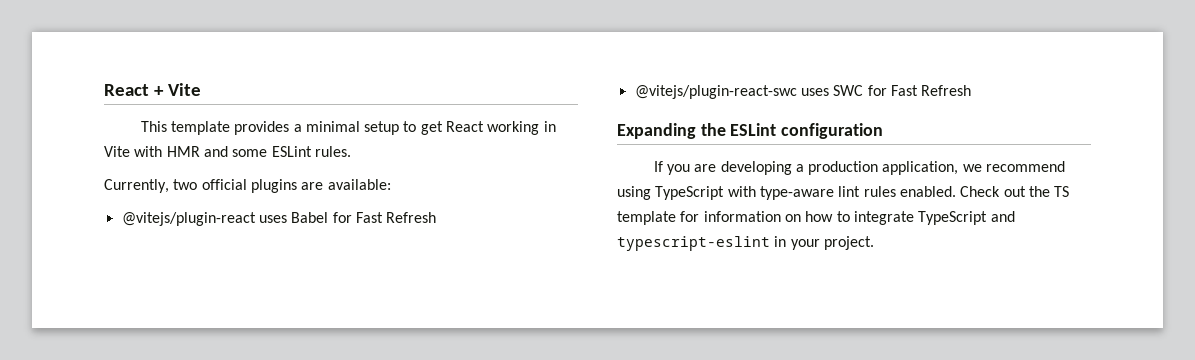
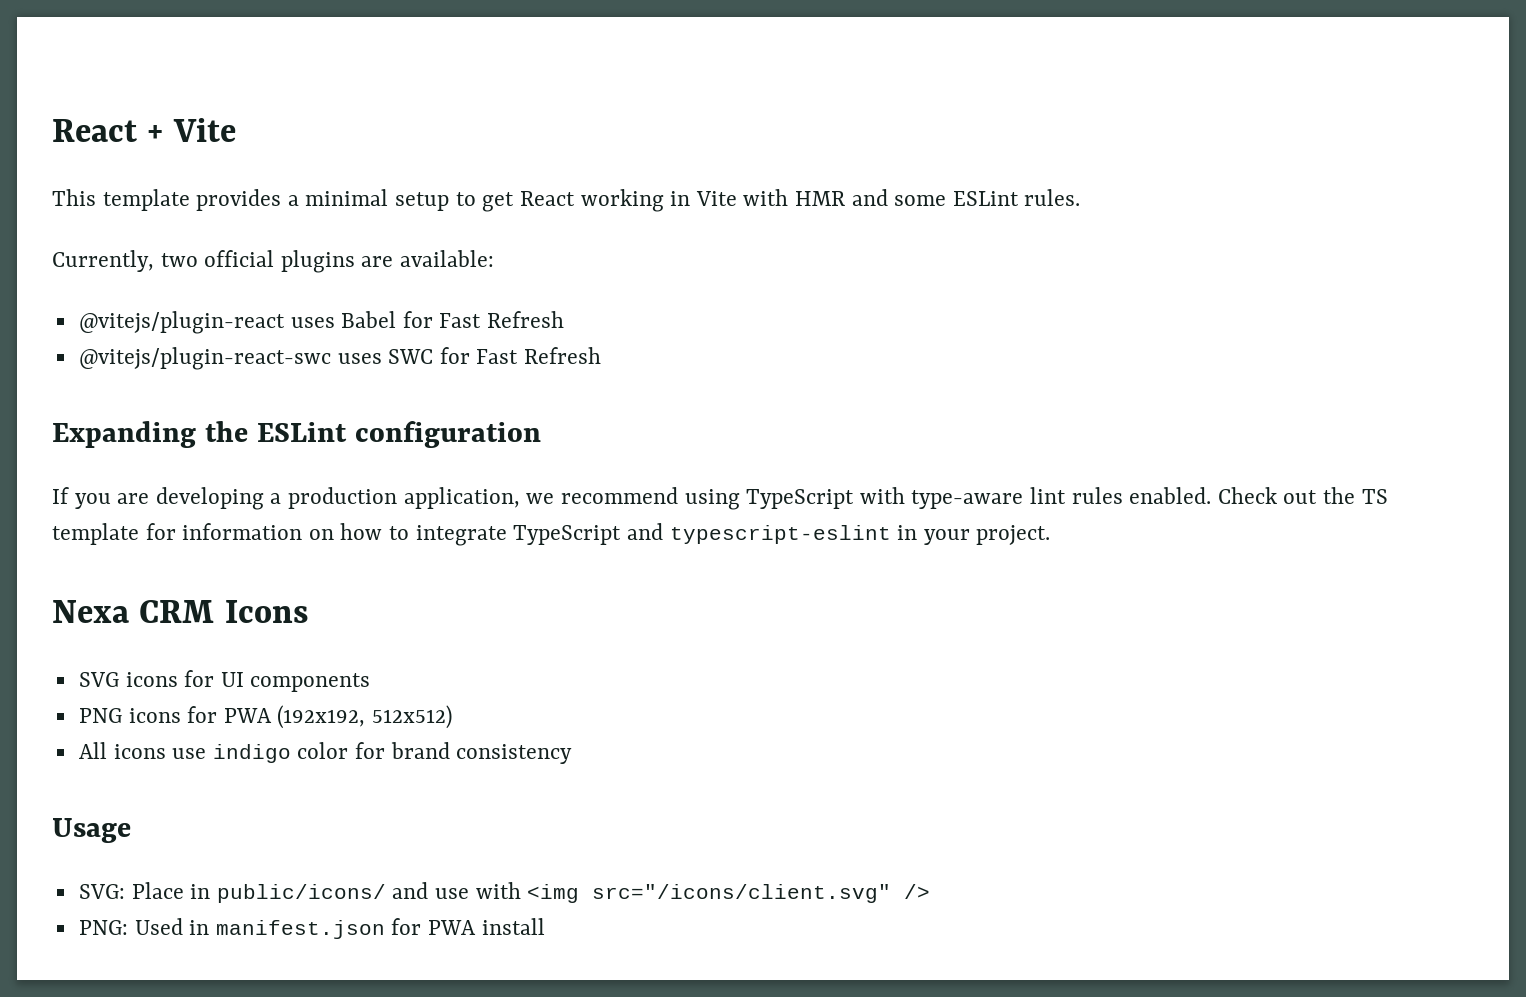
(874, 243) none -> [52,600,308,623] [78,670,371,692] [78,705,453,729] [78,742,573,764] [52,818,131,843] [78,882,931,903] [78,918,545,939] // Nexa CRM Icons // SVG icons for UI components // PNG icons for PWA (192x192, 512x512) // All icons use indigo color for brand consistency // Usage // SVG: Place in public/icons/ and use with <img src="/icons/client.svg" /> // PNG: Used in manifest.json for PWA install

